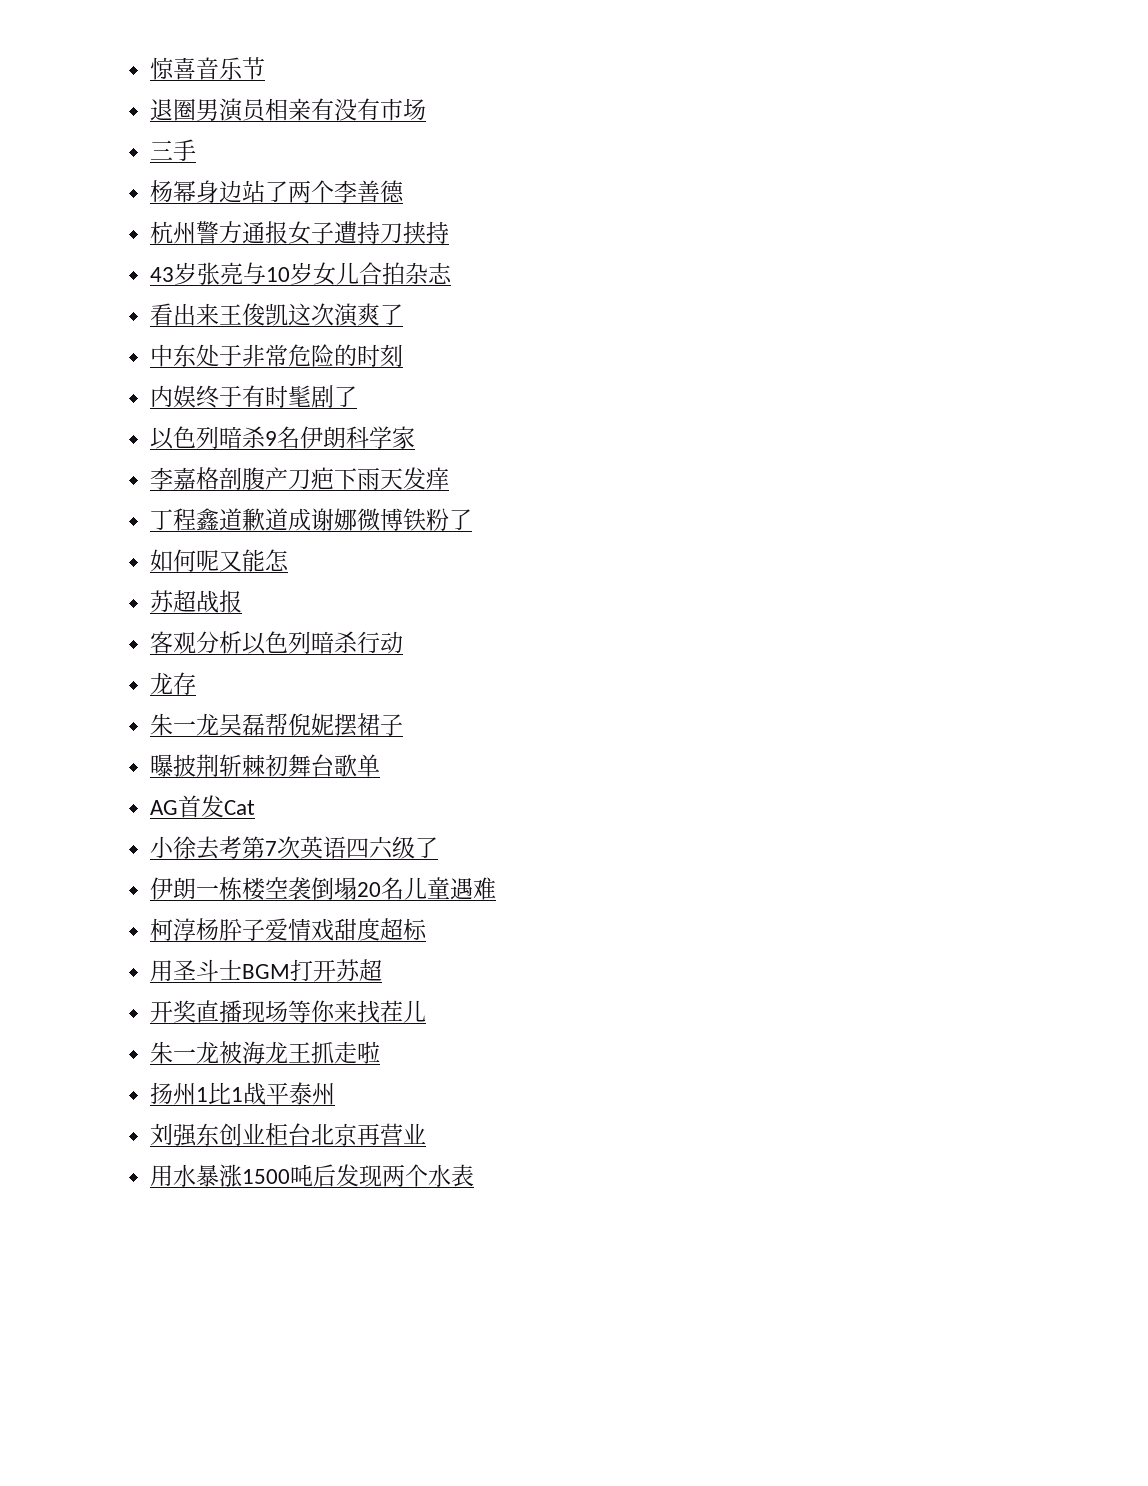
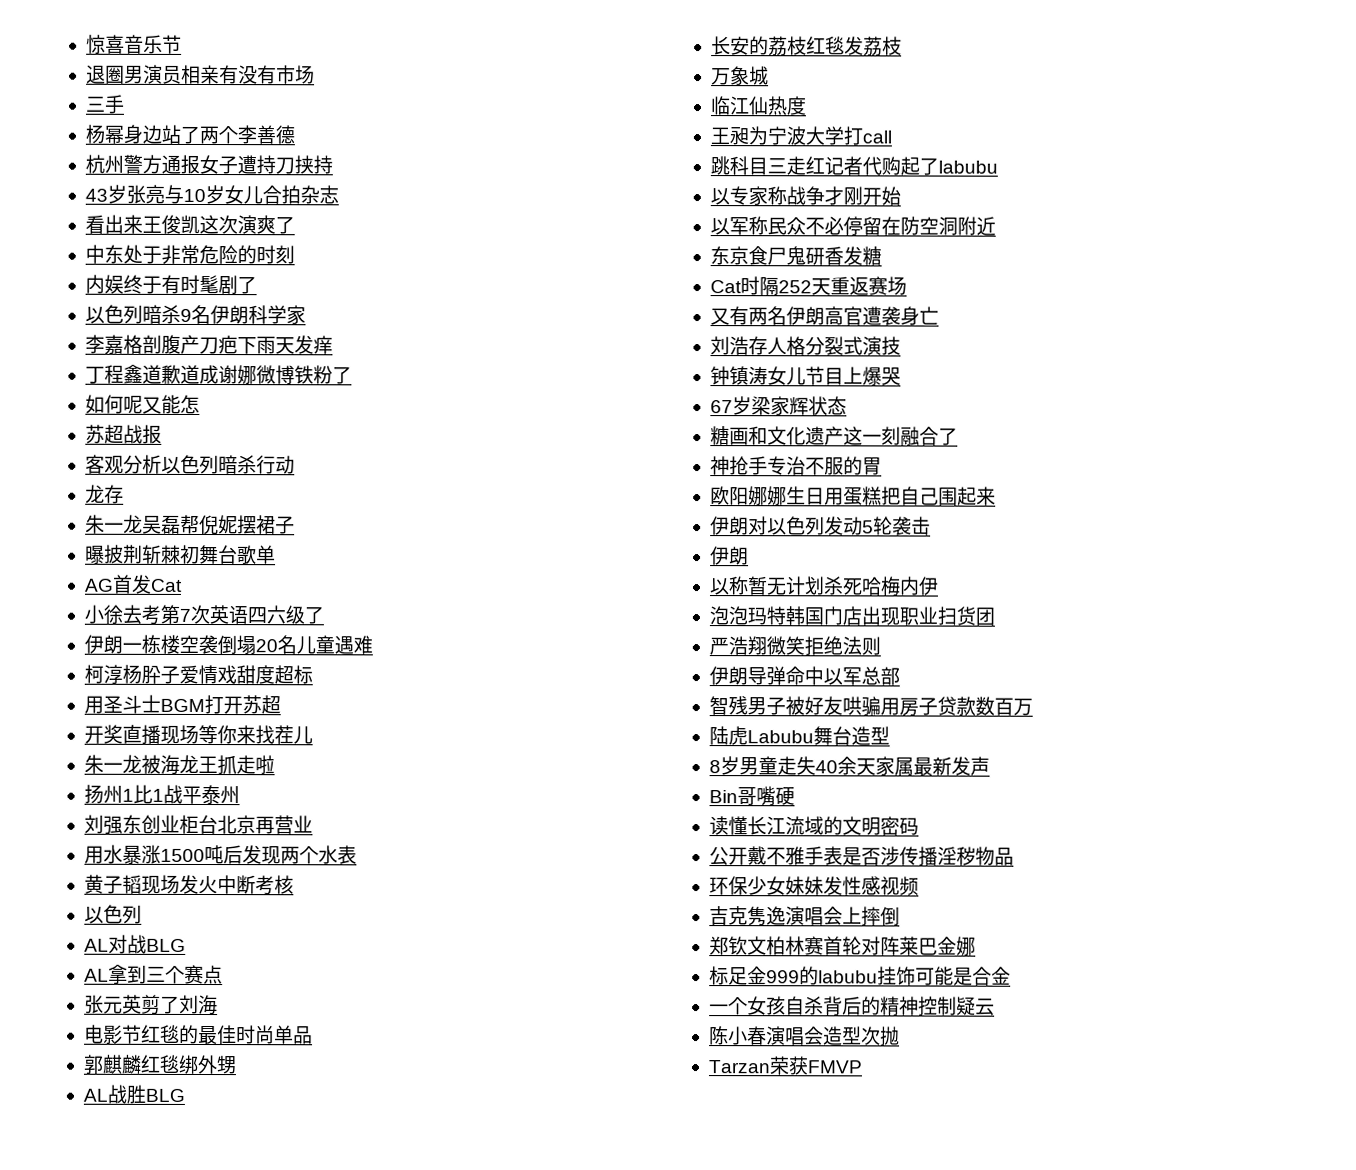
(475, 1175) none -> [83,874,294,896] [83,904,142,924] [83,934,186,954] [83,964,223,985] [83,994,218,1016] [83,1024,313,1045] [82,1054,237,1075] [82,1084,185,1104] [710,36,902,57] [710,66,769,86] [709,96,807,116] [709,126,892,146] [709,156,998,176] [709,186,901,207] [709,216,996,236] [709,246,882,266] [709,276,907,297] [709,306,939,326] [709,336,901,356] [709,366,901,387] [709,396,847,417] [709,426,958,446] [709,456,882,476] [709,486,996,507] [709,516,931,536] [709,546,749,566] [708,576,939,597] [708,606,995,626] [708,636,881,657] [708,666,900,686] [708,696,1033,717] [708,726,890,746] [708,756,990,777] [708,786,795,807] [708,816,919,836] [708,846,1014,867] [708,876,919,896] [708,906,900,927] [708,936,976,957] [708,966,1011,986] [708,996,995,1017] [708,1026,900,1046] [707,1056,863,1076] // 黄子韬现场发火中断考核 // 以色列 // AL对战BLG // AL拿到三个赛点 // 张元英剪了刘海 // 电影节红毯的最佳时尚单品 // 郭麒麟红毯绑外甥 // AL战胜BLG // 长安的荔枝红毯发荔枝 // 万象城 // 临江仙热度 // 王昶为宁波大学打call // 跳科目三走红记者代购起了labubu // 以专家称战争才刚开始 // 以军称民众不必停留在防空洞附近 // 东京食尸鬼研香发糖 // Cat时隔252天重返赛场 // 又有两名伊朗高官遭袭身亡 // 刘浩存人格分裂式演技 // 钟镇涛女儿节目上爆哭 // 67岁梁家辉状态 // 糖画和文化遗产这一刻融合了 // 神抢手专治不服的胃 // 欧阳娜娜生日用蛋糕把自己围起来 // 伊朗对以色列发动5轮袭击 // 伊朗 // 以称暂无计划杀死哈梅内伊 // 泡泡玛特韩国门店出现职业扫货团 // 严浩翔微笑拒绝法则 // 伊朗导弹命中以军总部 // 智残男子被好友哄骗用房子贷款数百万 // 陆虎Labubu舞台造型 // 8岁男童走失40余天家属最新发声 // Bin哥嘴硬 // 读懂长江流域的文明密码 // 公开戴不雅手表是否涉传播淫秽物品 // 环保少女妹妹发性感视频 // 吉克隽逸演唱会上摔倒 // 郑钦文柏林赛首轮对阵莱巴金娜 // 标足金999的labubu挂饰可能是合金 // 一个女孩自杀背后的精神控制疑云 // 陈小春演唱会造型次抛 // Tarzan荣获FMVP

